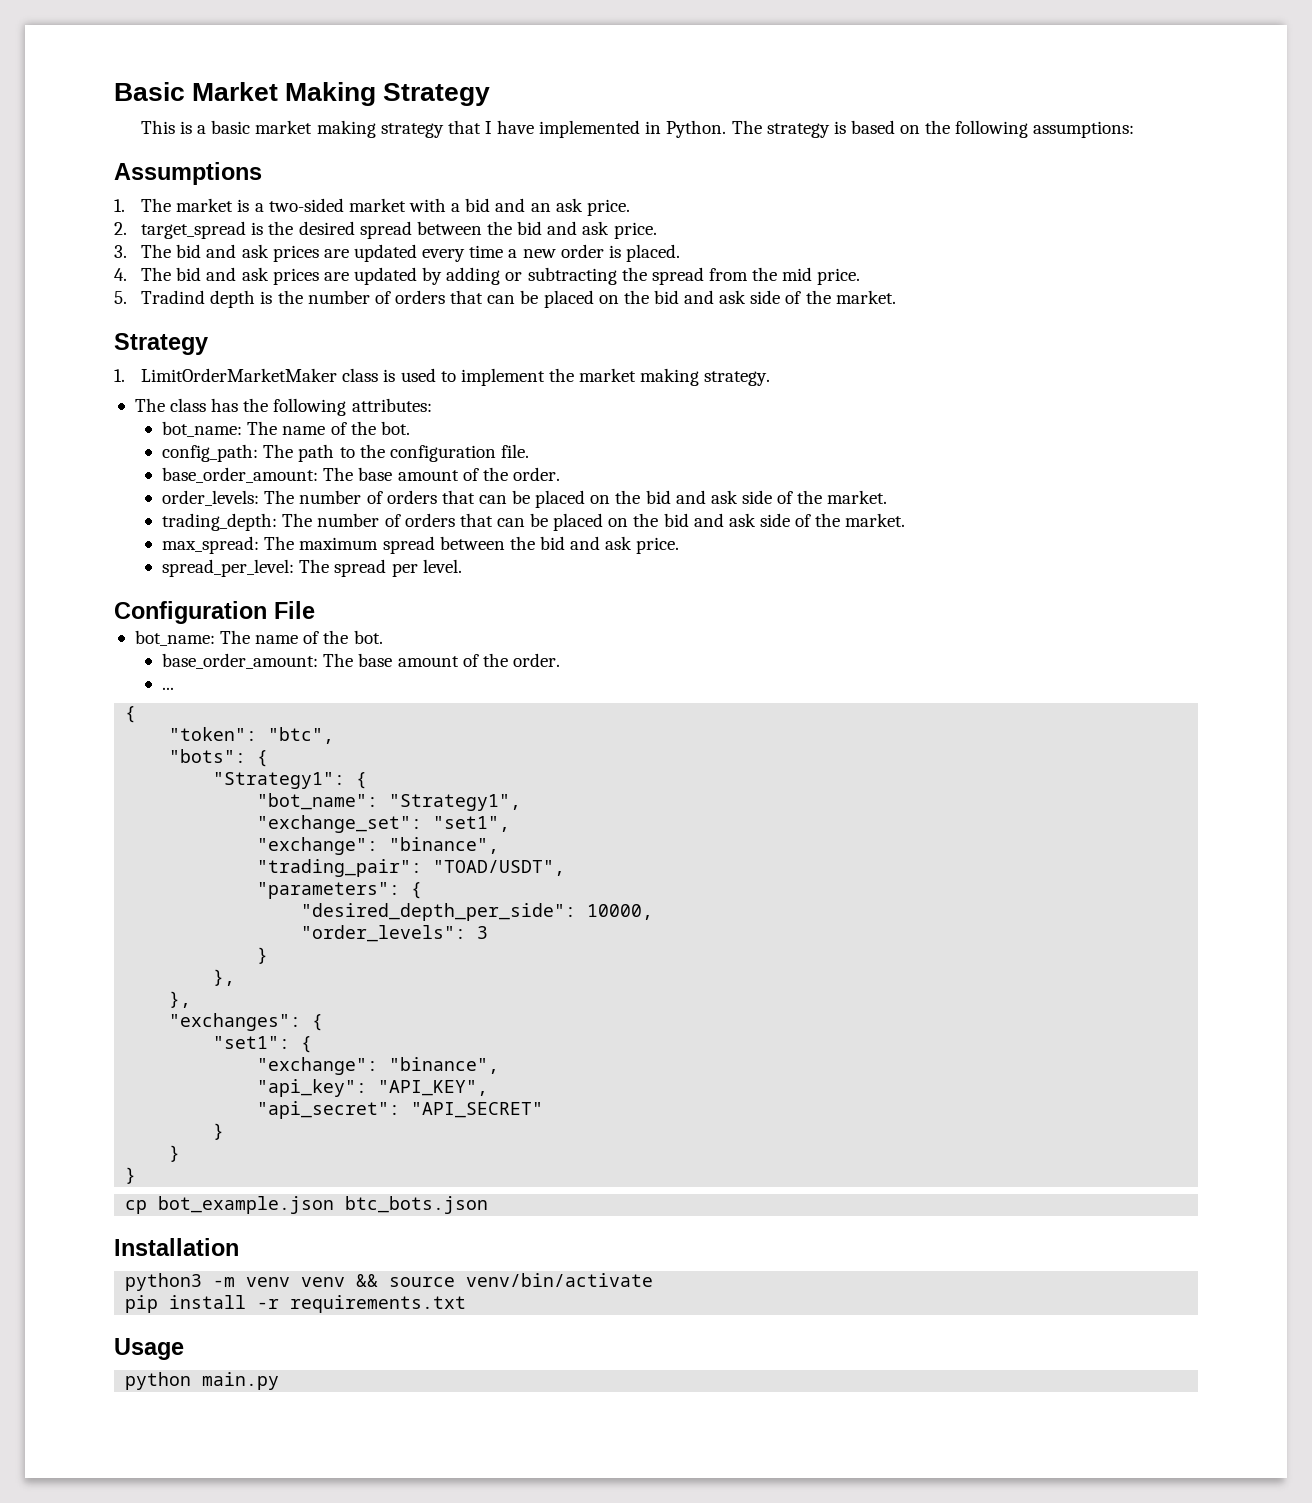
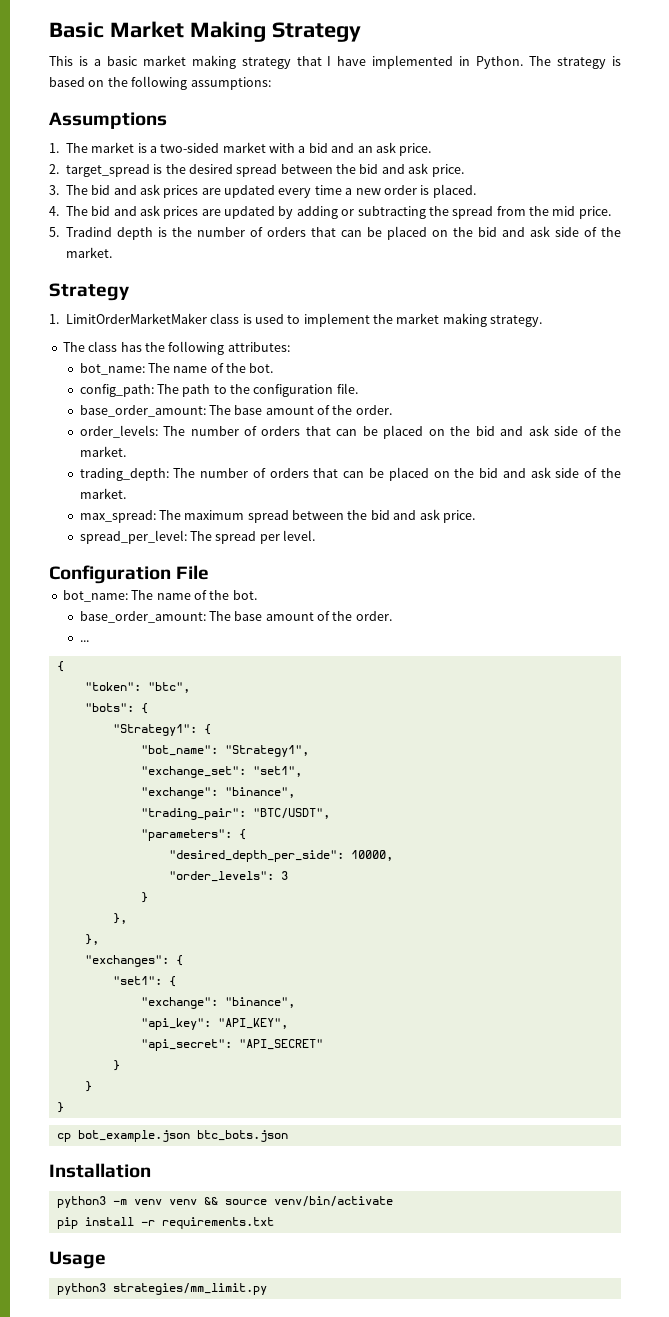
[433,860,566,876] "TOAD/USDT", -> [252,808,330,819] "BTC/USDT",
[125,1372,280,1390] python main.py -> [56,1283,267,1295] python3 strategies/mm_limit.py

